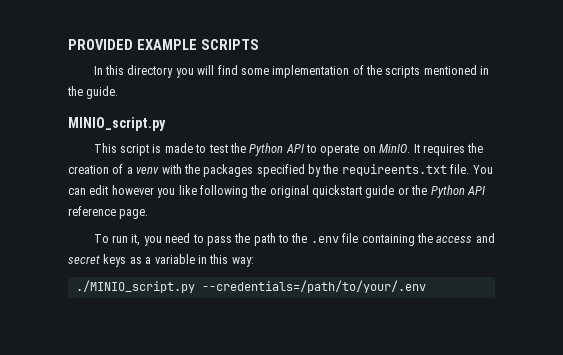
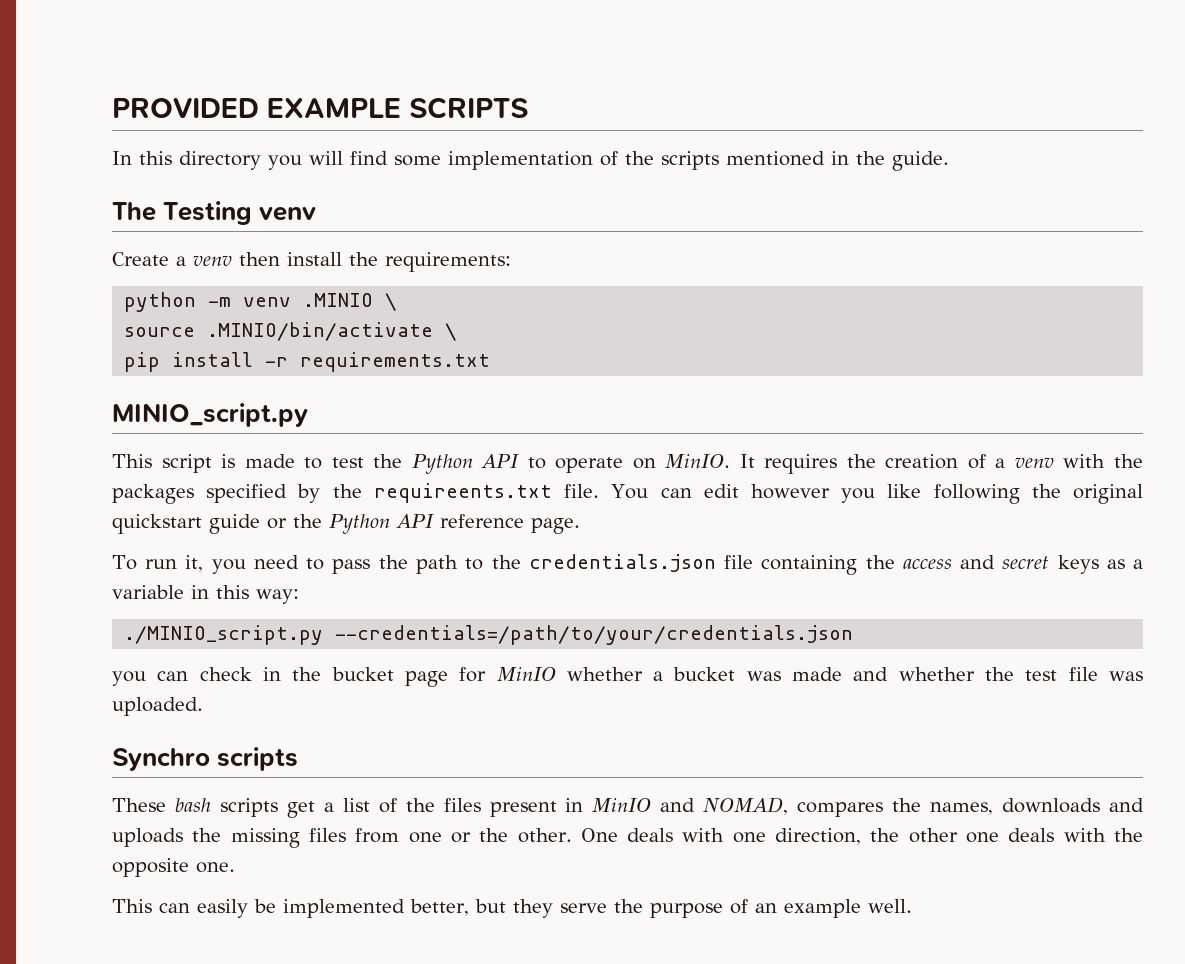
(119, 92) none -> [112,201,317,225] [112,252,511,272] [124,292,398,312] [124,322,458,341] [124,352,491,372] // The Testing venv // Create a venv then install the requirements: // python -m venv .MINIO \ // source .MINIO/bin/activate \ // pip install -r requirements.txt
[310,236,339,243] .env -> [528,554,716,572] credentials.json
[201,280,426,293] --credentials=/path/to/your/.env -> [335,625,854,645] [112,667,1143,687] [112,697,203,716] [112,747,299,771] [112,797,1145,818] [112,828,1144,848] [112,858,235,877] [112,899,912,918] --credentials=/path/to/your/credentials.json // you can check in the bucket page for MinIO whether a bucket was made and whether the test file was uploaded. // Synchro scripts // These bash scripts get a list of the files present in MinIO and NOMAD, compares the names, downloads and uploads the missing files from one or the other. One deals with one direction, the other one deals with the opposite one. // This can easily be implemented better, but they serve the purpose of an example well.

